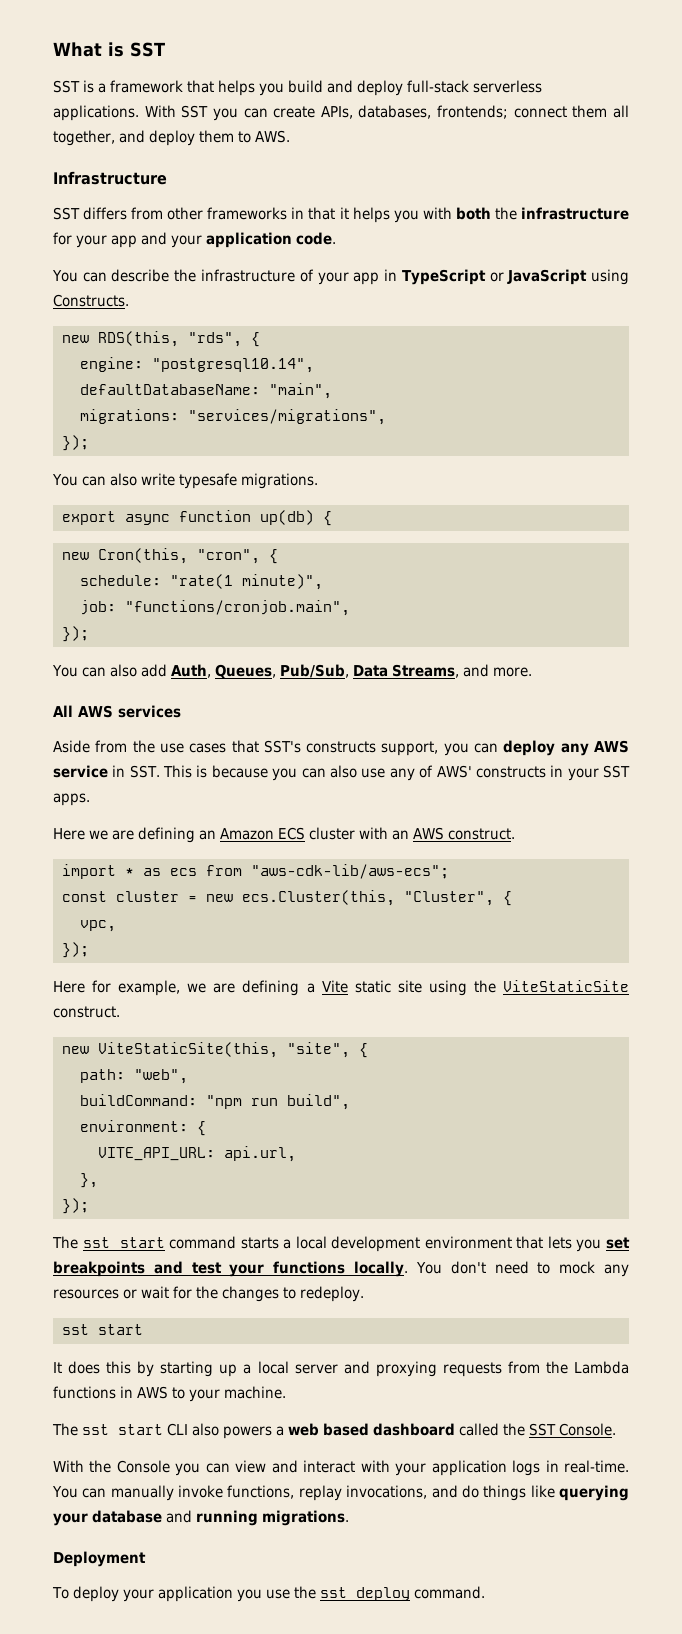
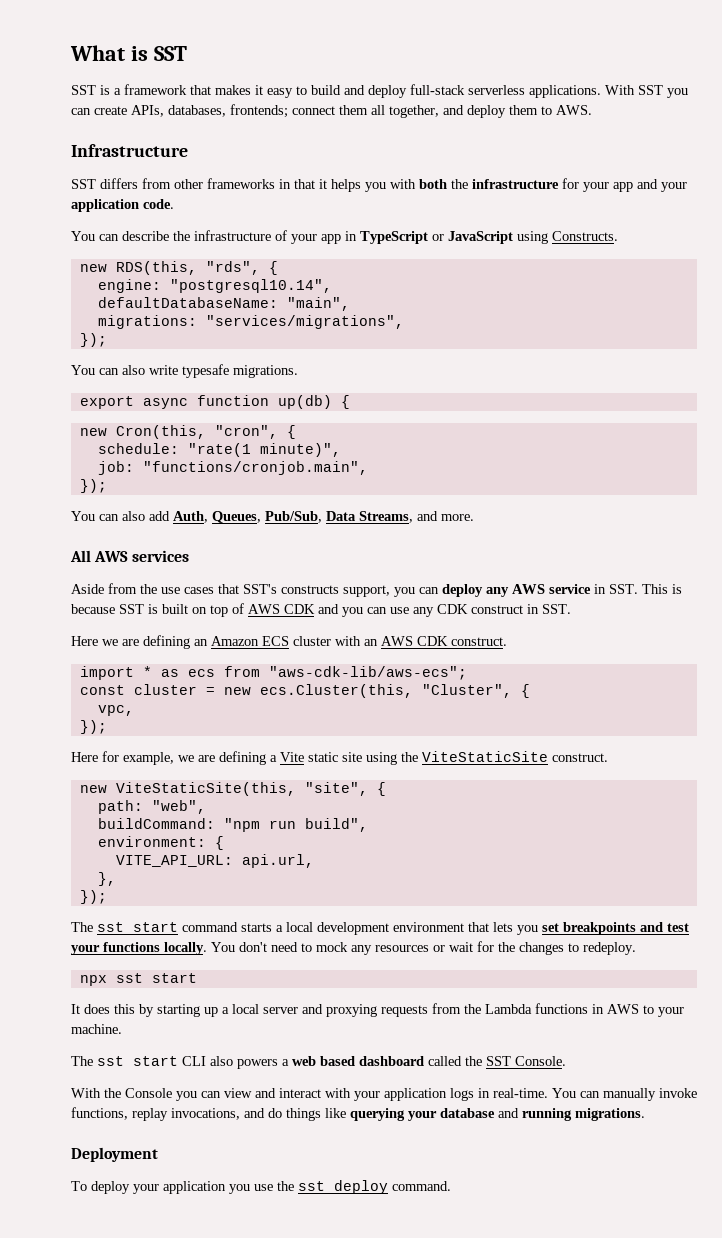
[218,80,284,96] helps you -> [215,85,307,98] makes it easy to
[272,765,357,781] you can also -> [119,603,387,617] SST is built on top of AWS CDK and you can
[419,765,630,781] [53,793,90,806] of AWS' constructs in your SST apps. -> [437,604,571,614] CDK construct in SST.
(444, 833) none -> [417,636,448,646] CDK
(364, 1294) none -> [79,975,107,986] npx

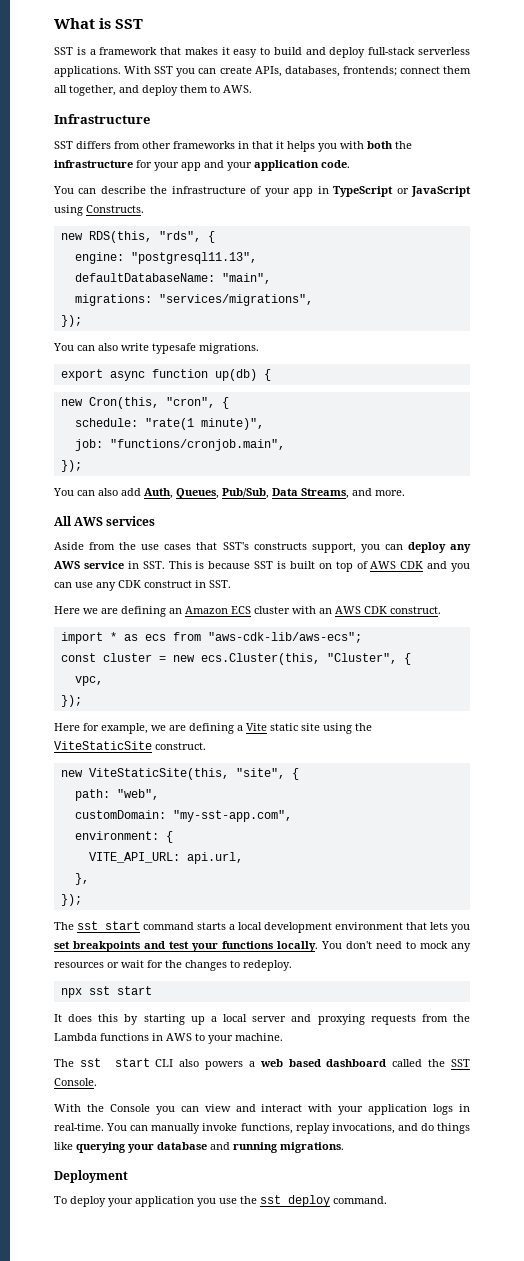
[169,279,332,293] "postgresql10.14", -> [130,252,257,264] "postgresql11.13",
[97,818,368,832] buildCommand: "npm run build", -> [74,810,292,822] customDomain: "my-sst-app.com",

